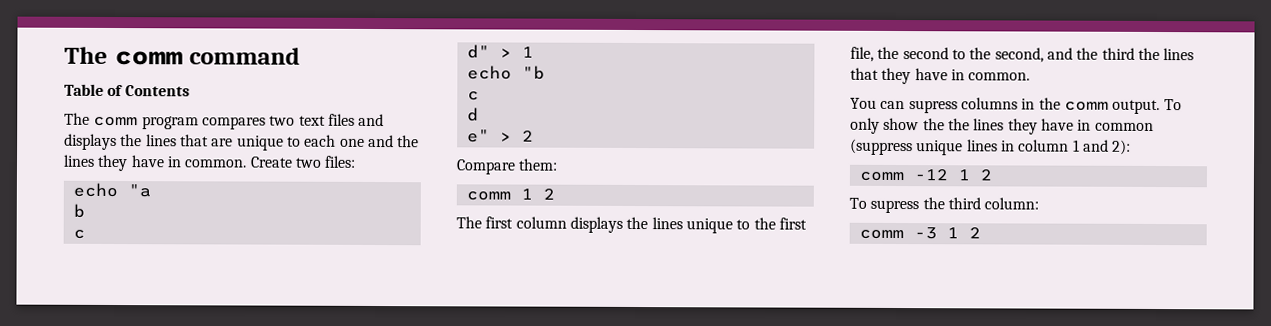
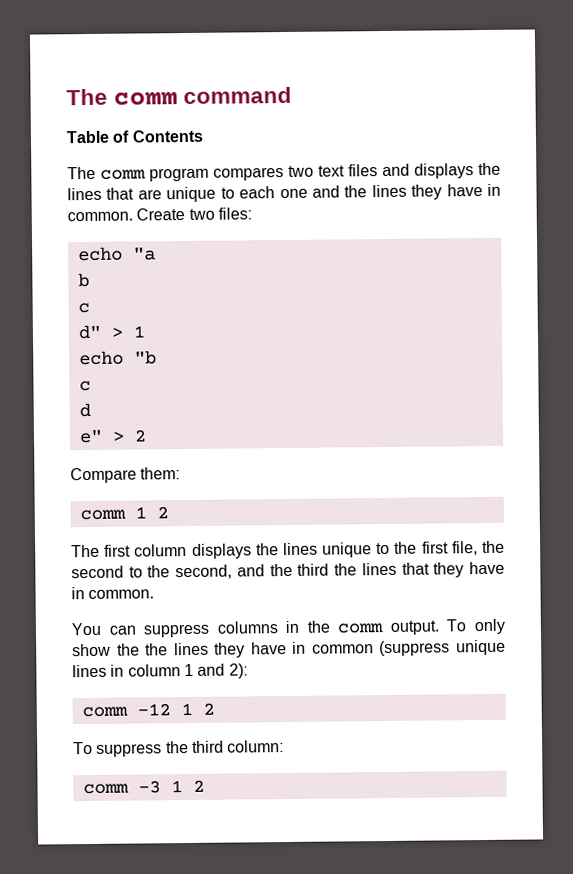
[908,100,958,114] supress -> [143,623,211,638] suppress
[870,199,920,214] supress -> [96,743,163,757] suppress

